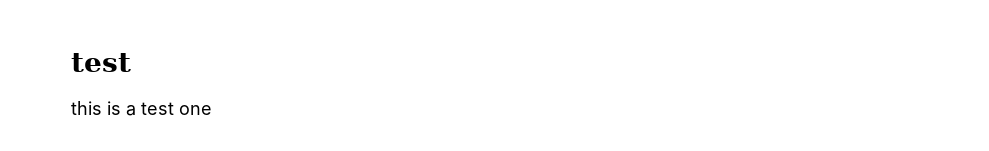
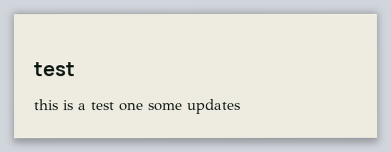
(212, 110) none -> [148,98,241,115] some updates

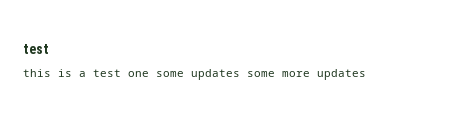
(241, 106) none -> [247,69,366,80] some more updates

